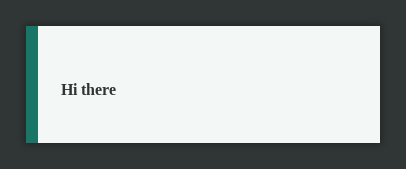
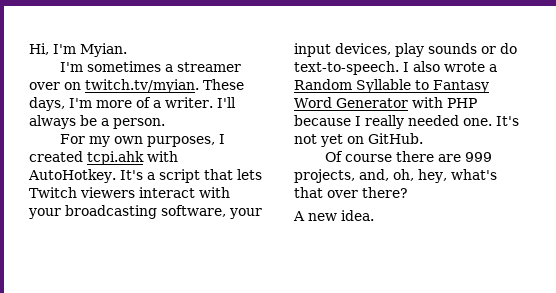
[61,83,117,95] Hi there -> [29,43,127,57] [60,61,242,72] [29,79,244,93] [29,97,236,111] [29,115,165,129] [60,134,226,147] [29,151,178,165] [28,169,262,183] [29,187,230,198] [28,205,262,219] [294,43,517,57] [294,61,497,75] [294,79,489,93] [294,97,477,108] [294,115,519,129] [294,133,423,147] [325,151,493,162] [294,169,497,183] [294,187,408,198] [293,210,374,221] Hi, I'm Myian. // I'm sometimes a streamer over on twitch.tv/myian. These days, I'm more of a writer. I'll always be a person. // For my own purposes, I created tcpi.ahk with AutoHotkey. It's a script that lets Twitch viewers interact with your broadcasting software, your input devices, play sounds or do text-to-speech. I also wrote a Random Syllable to Fantasy Word Generator with PHP because I really needed one. It's not yet on GitHub. // Of course there are 999 projects, and, oh, hey, what's that over there? // A new idea.

